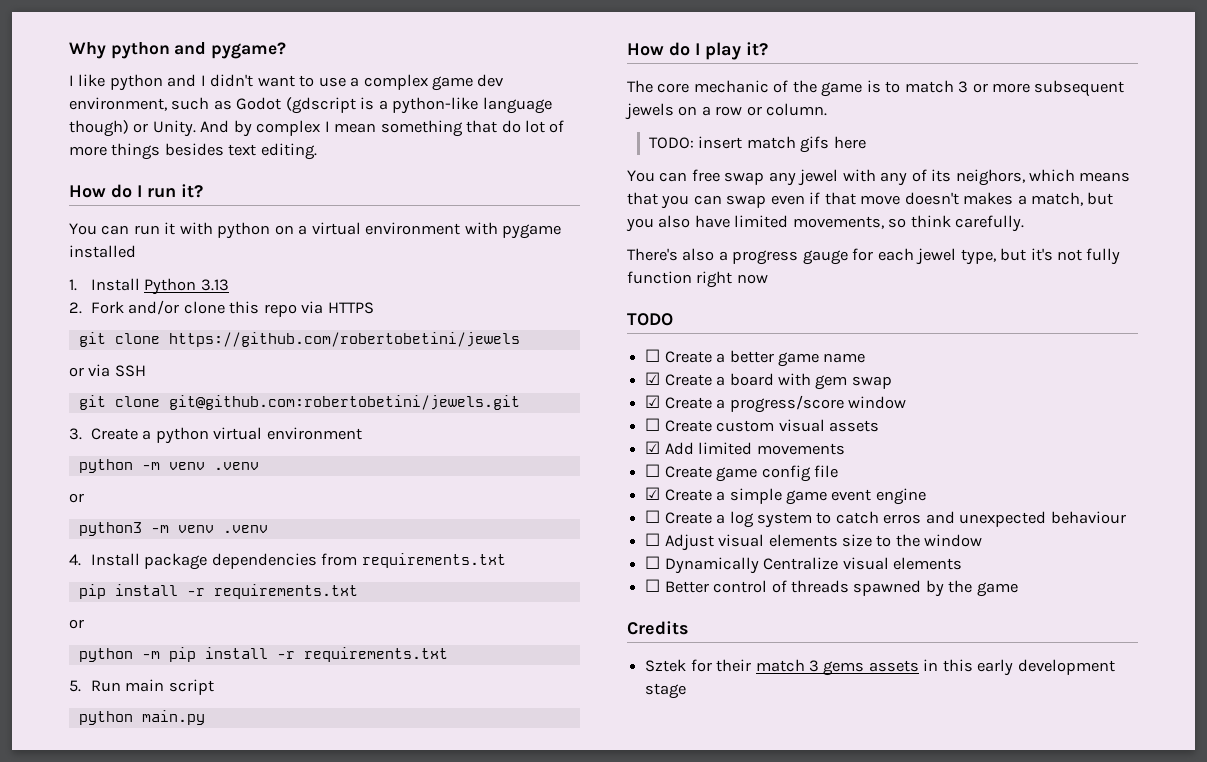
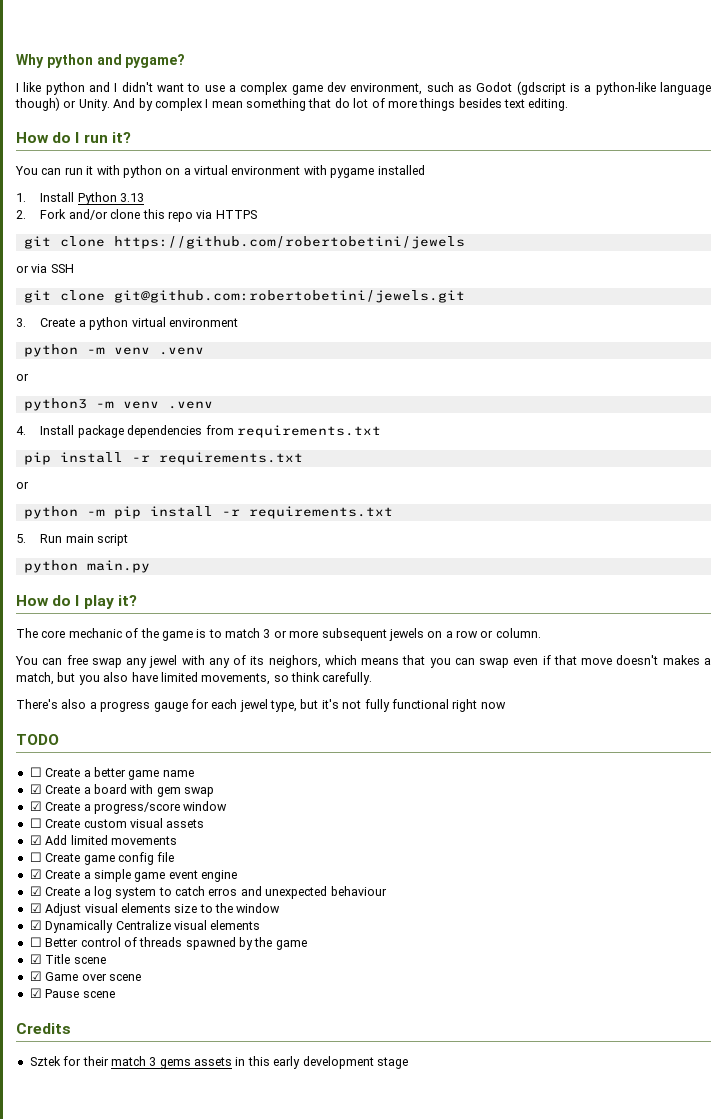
[648,136,866,153] // TODO: insert match gifs here -> (541, 633) none
[627,271,692,284] function -> [391,699,449,709] functional
[645,510,661,523] ☐ -> [29,886,42,896] ☑
[645,533,661,546] ☐ -> [29,903,42,913] ☑
[645,556,661,569] ☐ -> [29,920,42,930] ☑
(1018, 589) none -> [29,954,106,964] [29,971,141,981] [29,988,115,998] // ☑ Title scene // ☑ Game over scene // ☑ Pause scene

